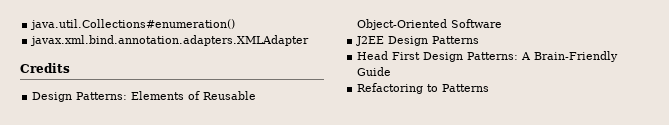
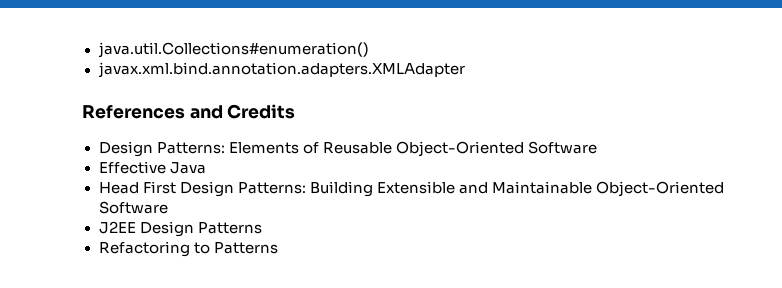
(310, 40) none -> [82,105,223,119] References and
[356,36,480,46] J2EE Design Patterns -> [98,161,206,174] Effective Java
[521,51,619,62] [357,67,392,76] A Brain-Friendly Guide -> [309,181,724,197] [98,201,168,214] [98,221,262,237] Building Extensible and Maintainable Object-Oriented Software // J2EE Design Patterns

